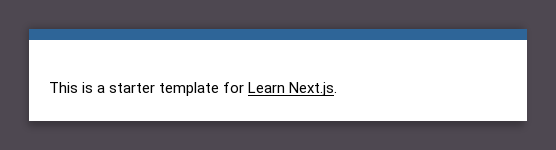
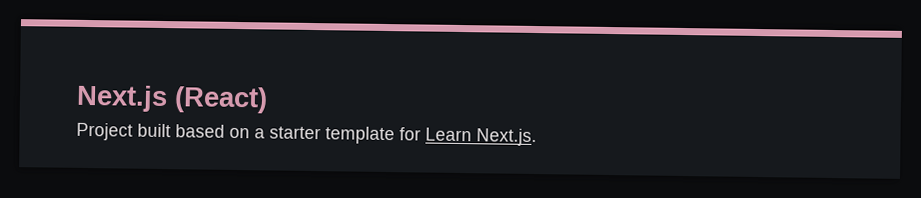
[49,82,94,93] This is -> [76,84,268,114] [76,122,250,141] Next.js (React) // Project built based on

